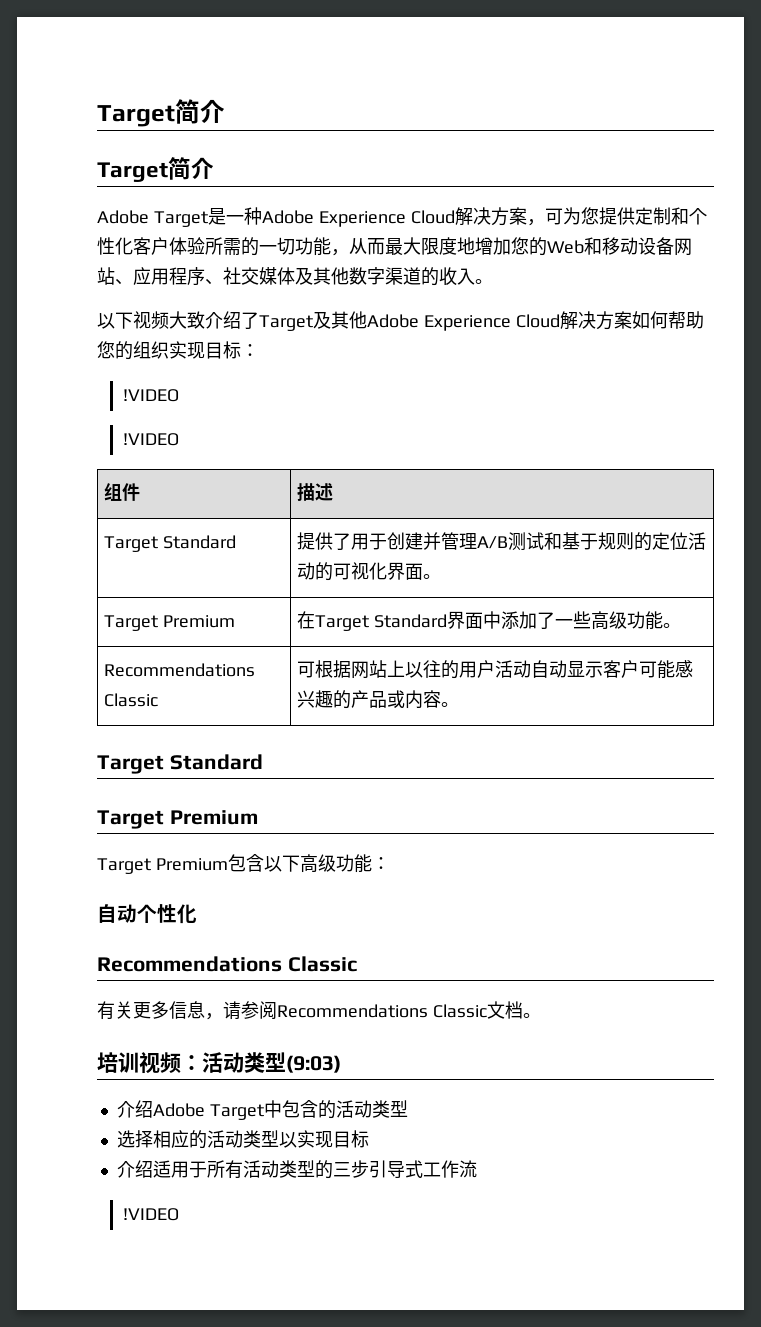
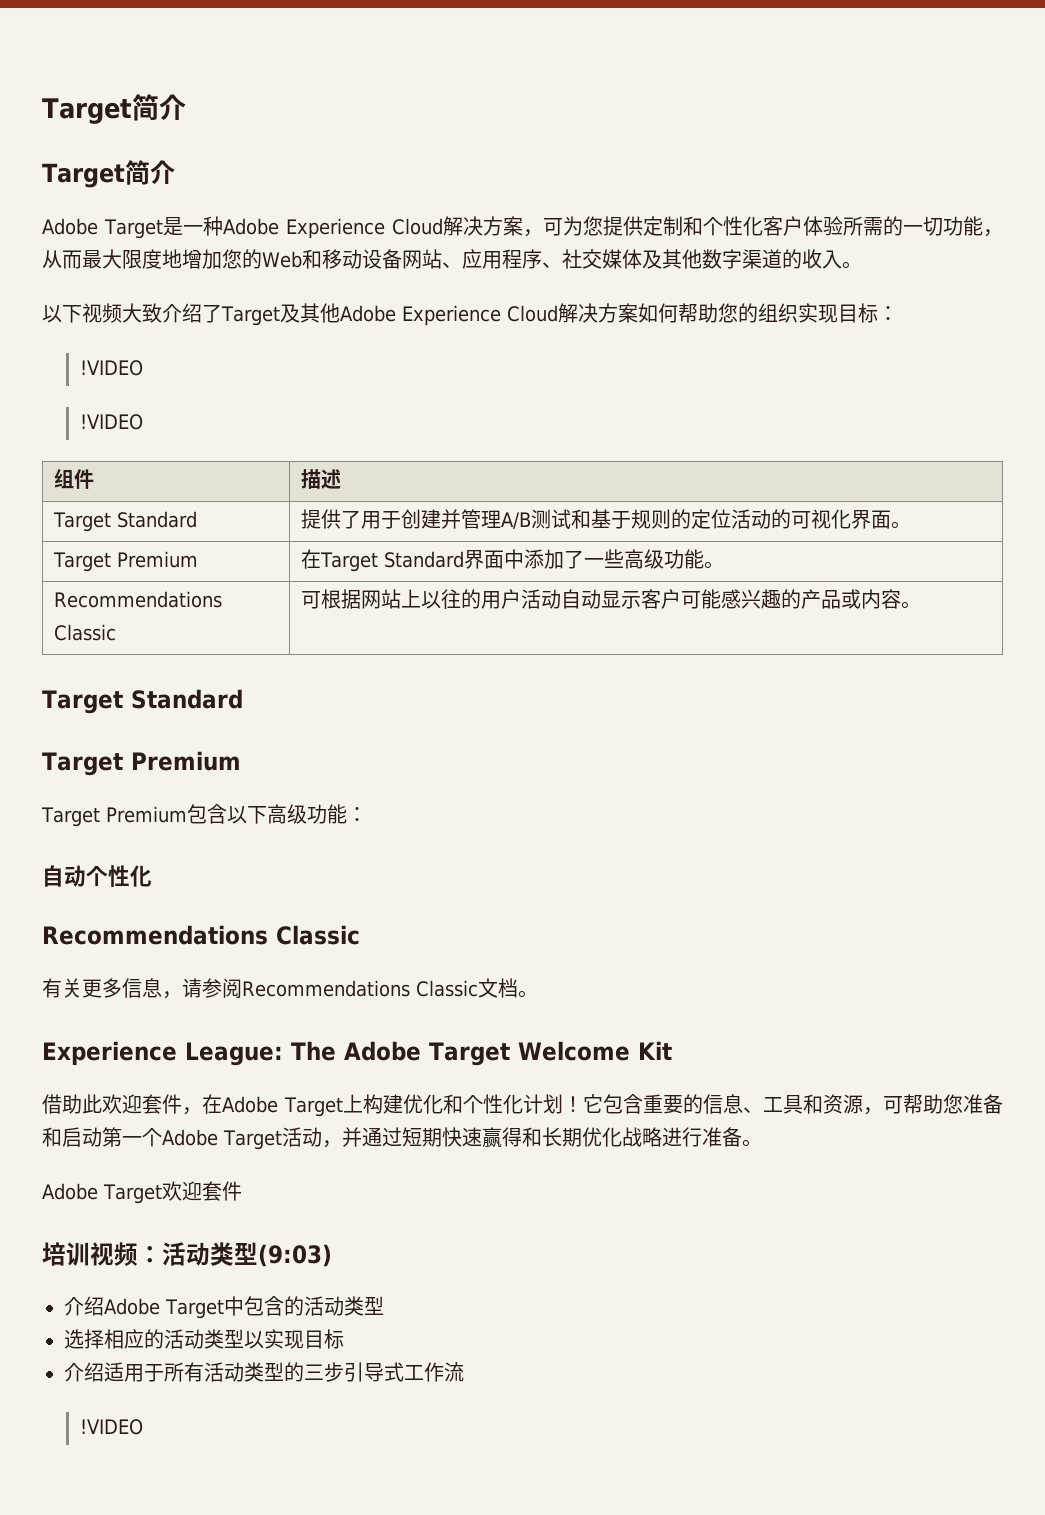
(541, 1015) none -> [42,1041,672,1066] [42,1094,1003,1117] [42,1127,762,1150] [42,1181,242,1204] // Experience League: The Adobe Target Welcome Kit // 借助此欢迎套件，在Adobe Target上构建优化和个性化计划！它包含重要的信息、工具和资源，可帮助您准备和启动第一个Adobe Target活动，并通过短期快速赢得和长期优化战略进行准备。 // Adobe Target欢迎套件

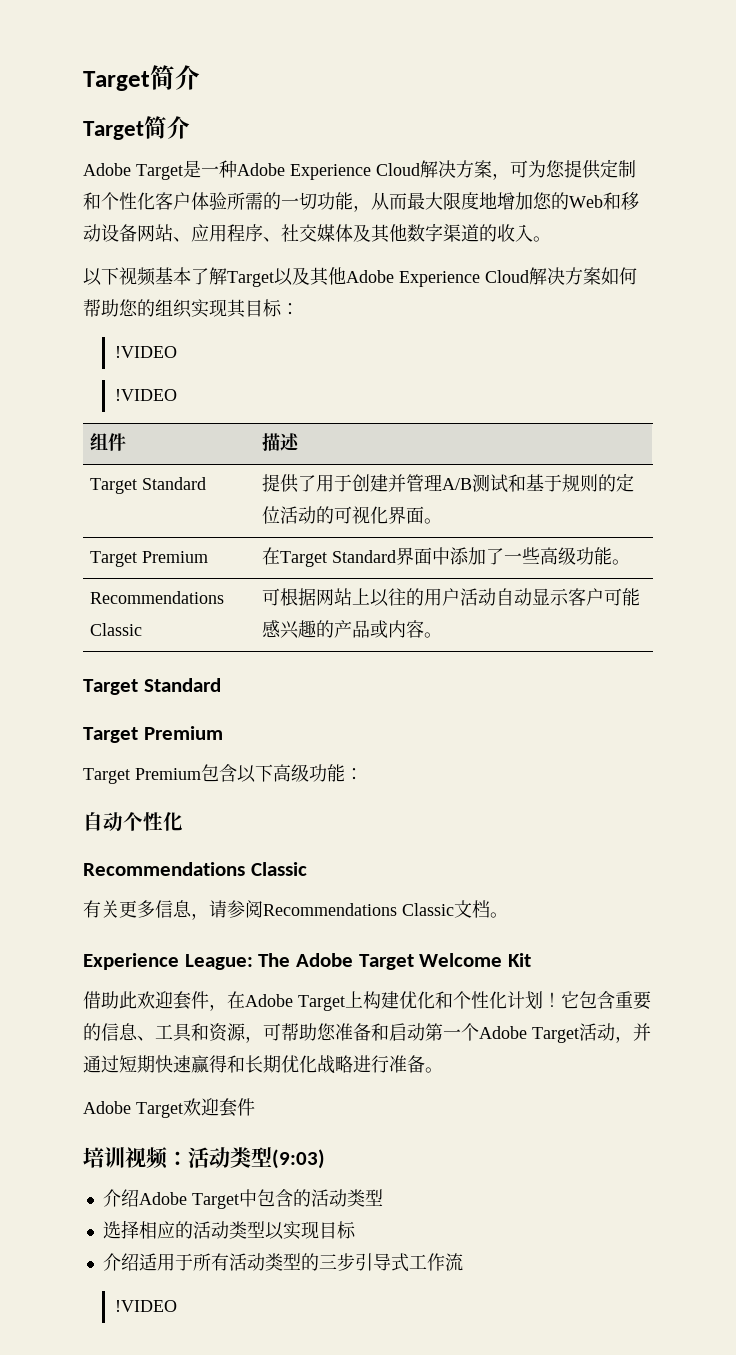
[122,303,280,326] 大致介绍了Target -> [155,267,293,287] 基本了解Target以
(838, 313) none -> [227,299,246,318] 其

